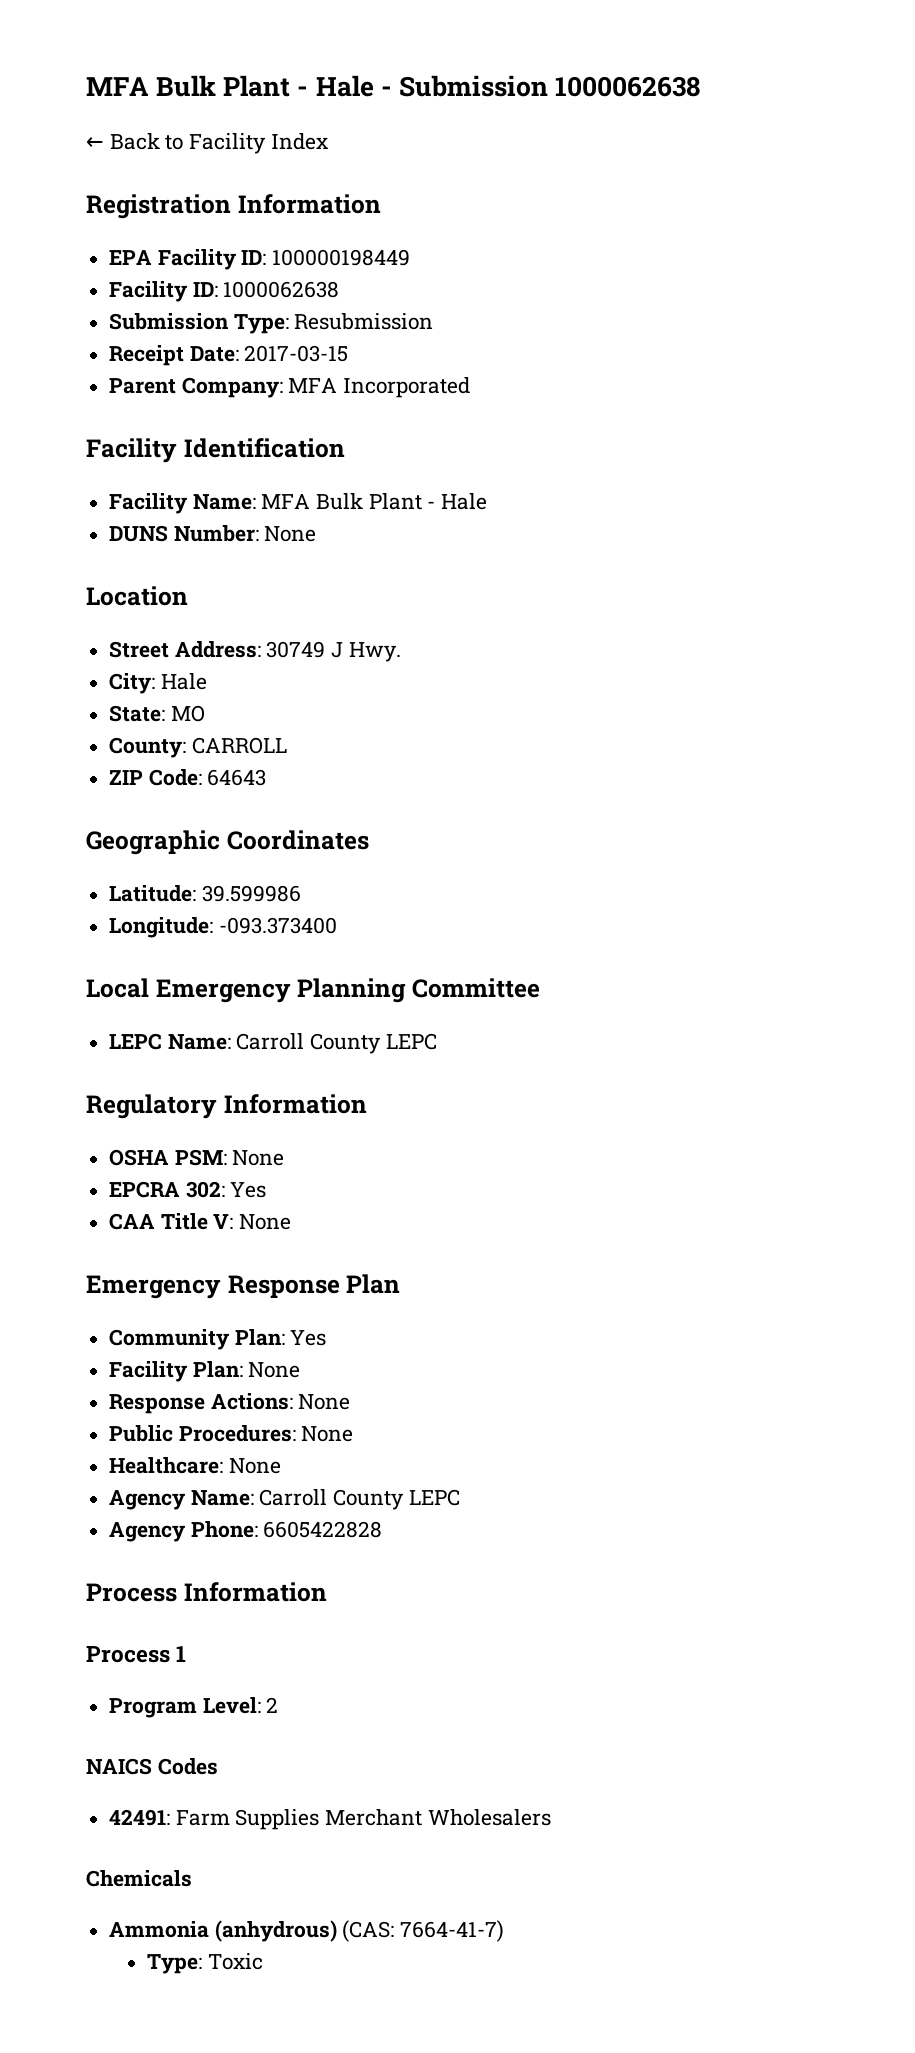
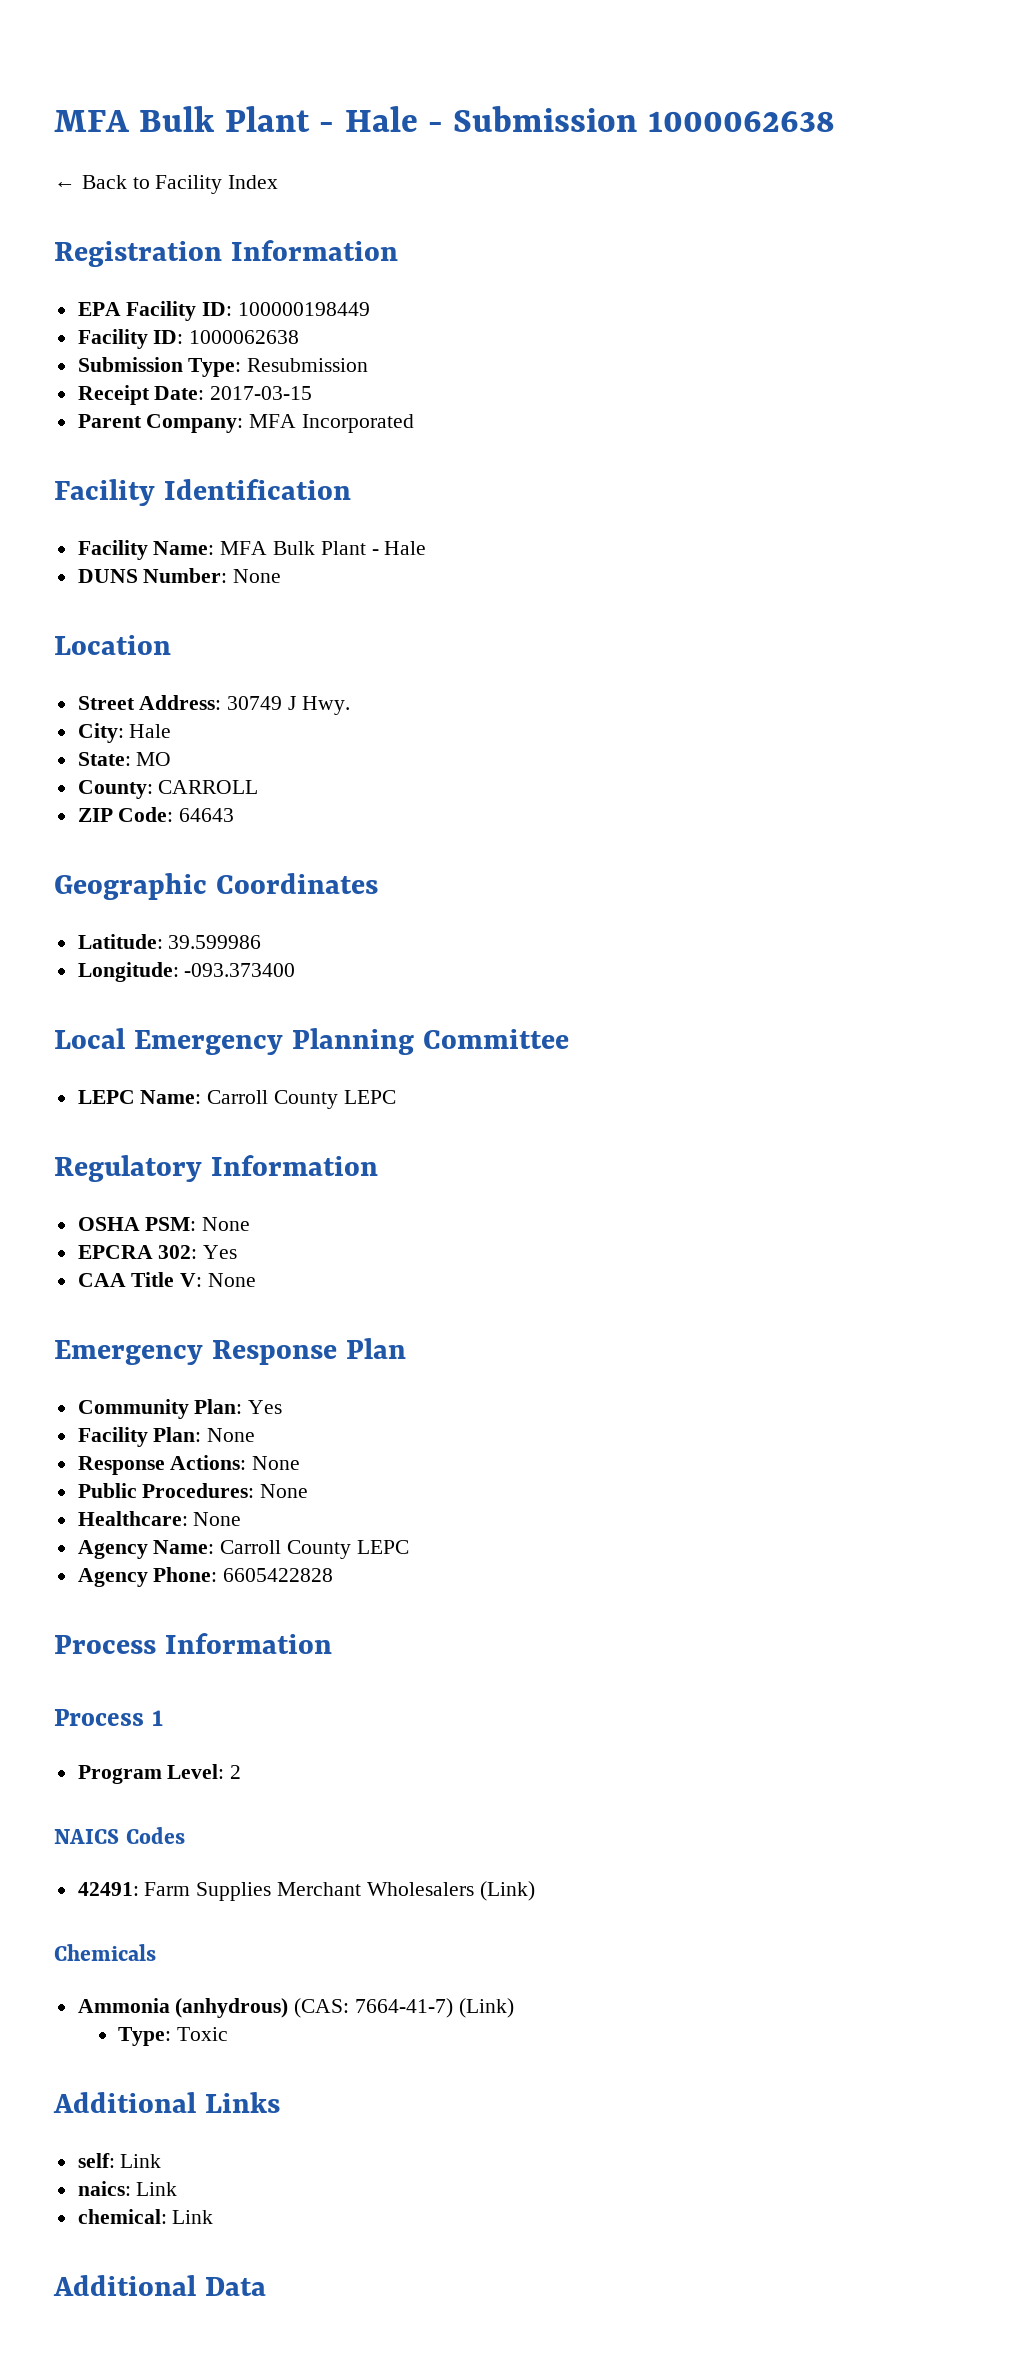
(551, 1817) none -> [479,1881,535,1901] (Link)
(505, 1931) none -> [458,1998,514,2018] (Link)
(263, 1961) none -> [53,2092,280,2113] [77,2153,162,2168] [77,2181,178,2196] [77,2209,214,2224] [53,2275,266,2296] // Additional Links // self: Link // naics: Link // chemical: Link // Additional Data

